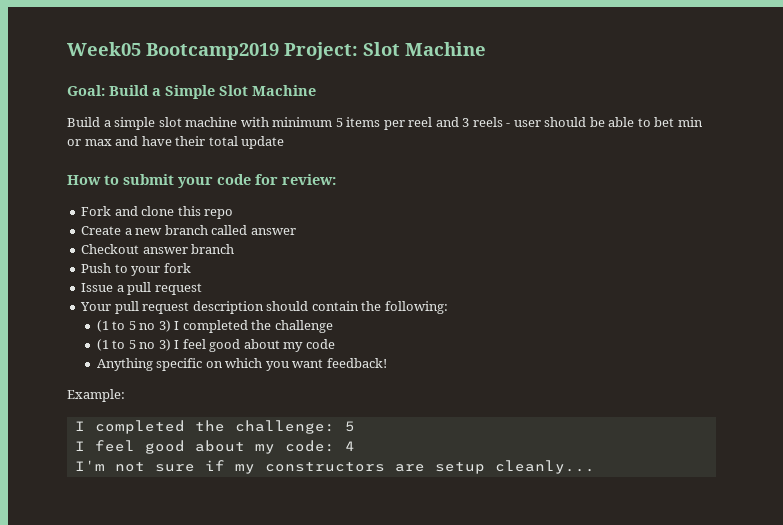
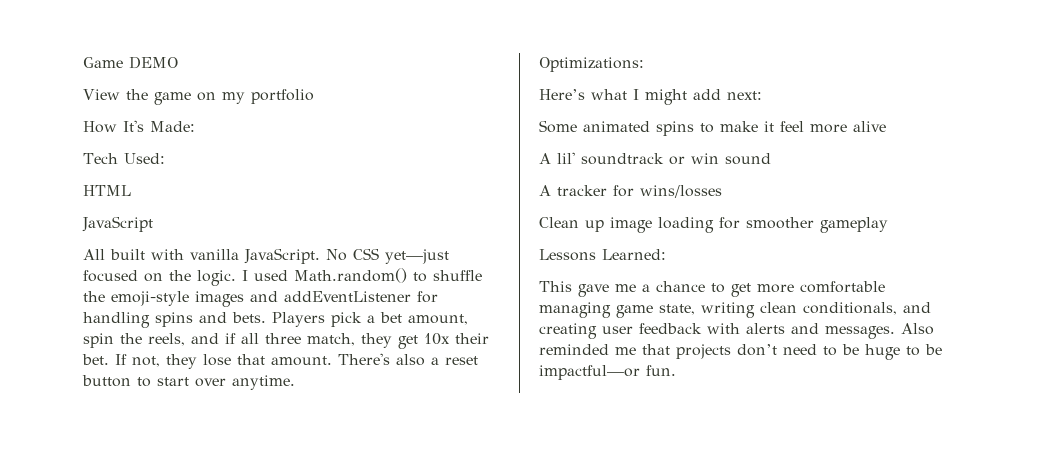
[67,42,486,60] [67,85,316,99] [67,117,703,130] [67,136,285,149] [67,174,336,188] [81,206,234,219] [81,225,296,235] [81,244,235,254] [81,263,191,276] [81,282,202,295] [80,301,448,314] [96,320,333,333] [96,339,335,352] [96,358,387,371] [67,389,125,402] [74,420,355,434] [74,440,355,454] [74,460,595,474] Week05 Bootcamp2019 Project: Slot Machine // Goal: Build a Simple Slot Machine // Build a simple slot machine with minimum 5 items per reel and 3 reels - user should be able to bet min or max and have their total update // How to submit your code for review: // Fork and clone this repo // Create a new branch called answer // Checkout answer branch // Push to your fork // Issue a pull request // Your pull request description should contain the following: // (1 to 5 no 3) I completed the challenge // (1 to 5 no 3) I feel good about my code // Anything specific on which you want feedback! // Example: // I completed the challenge: 5 // I feel good about my code: 4 // I'm not sure if my constructors are setup cleanly... -> [83,56,178,69] [83,89,314,105] [83,120,195,133] [83,153,165,164] [83,185,131,196] [82,216,153,232] [83,248,449,264] [83,268,482,286] [83,291,438,307] [83,312,468,328] [83,333,489,349] [82,353,478,369] [82,375,295,390] [539,57,644,72] [539,89,762,105] [539,120,886,136] [539,152,771,165] [539,185,722,198] [539,217,888,233] [539,249,666,261] [539,281,885,297] [539,302,931,318] [539,323,934,339] [539,344,942,360] [539,365,676,380] Game DEMO // View the game on my portfolio // How It's Made: // Tech Used: // HTML // JavaScript // All built with vanilla JavaScript. No CSS yet—just focused on the logic. I used Math.random() to shuffle the emoji-style images and addEventListener for handling spins and bets. Players pick a bet amount, spin the reels, and if all three match, they get 10x their bet. If not, they lose that amount. There's also a reset button to start over anytime. // Optimizations: // Here’s what I might add next: // Some animated spins to make it feel more alive // A lil' soundtrack or win sound // A tracker for wins/losses // Clean up image loading for smoother gameplay // Lessons Learned: // This gave me a chance to get more comfortable managing game state, writing clean conditionals, and creating user feedback with alerts and messages. Also reminded me that projects don’t need to be huge to be impactful—or fun.

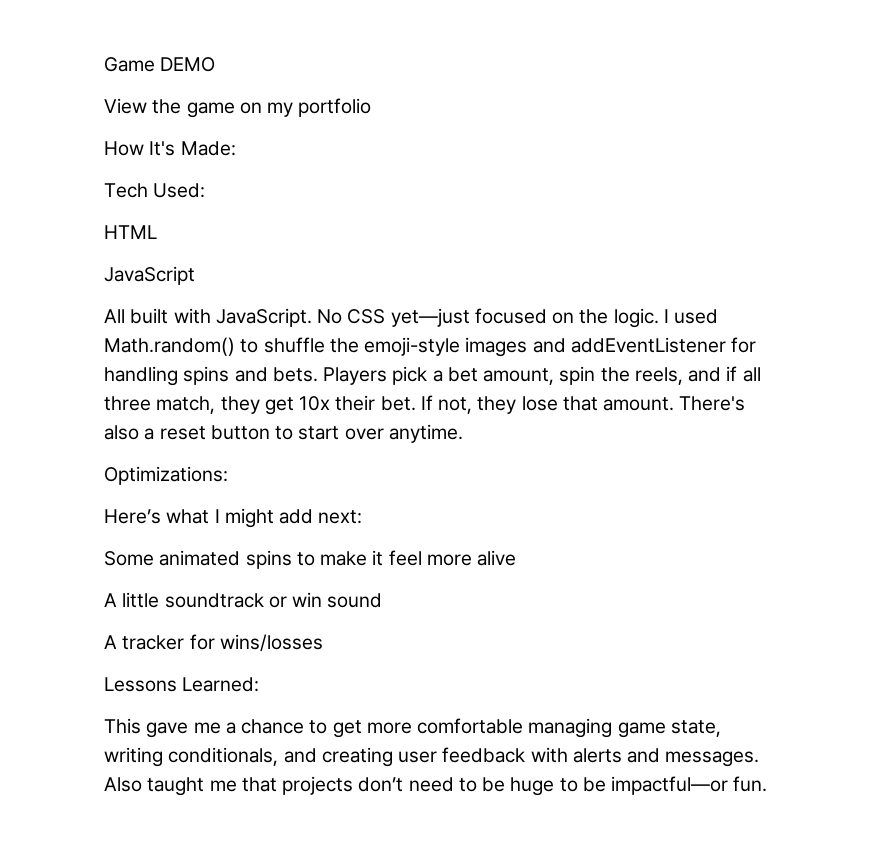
[190,249,239,260] vanilla -> (211, 316) none
[557,152,575,164] lil' -> [122,592,160,608] little
[539,217,888,233] // Clean up image loading for smoother gameplay -> (323, 643) none
[760,302,797,313] clean -> (163, 757) none
[539,344,609,355] reminded -> [147,777,205,796] taught

